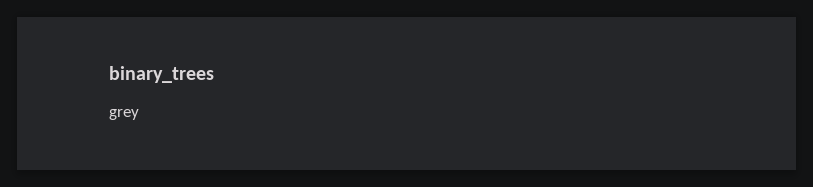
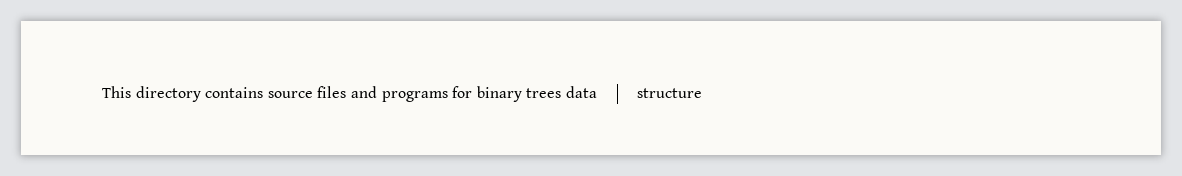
[109,66,214,83] [109,109,139,120] binary_trees // grey -> [102,86,702,102] This directory contains source files and programs for binary trees data structure

